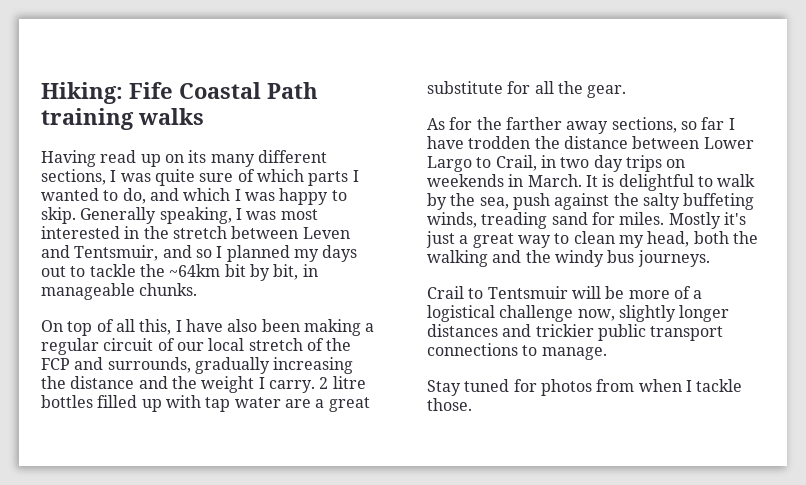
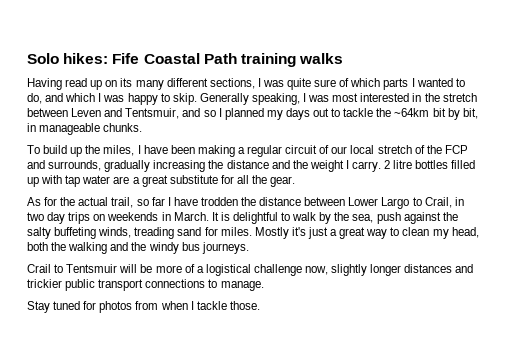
[41,82,123,104] Hiking: -> [27,53,109,64] Solo hikes:
[41,319,258,336] On top of all this, I have also -> [27,145,168,157] To build up the miles, I have
[505,117,677,134] farther away sections, -> [78,197,134,208] actual trail,

